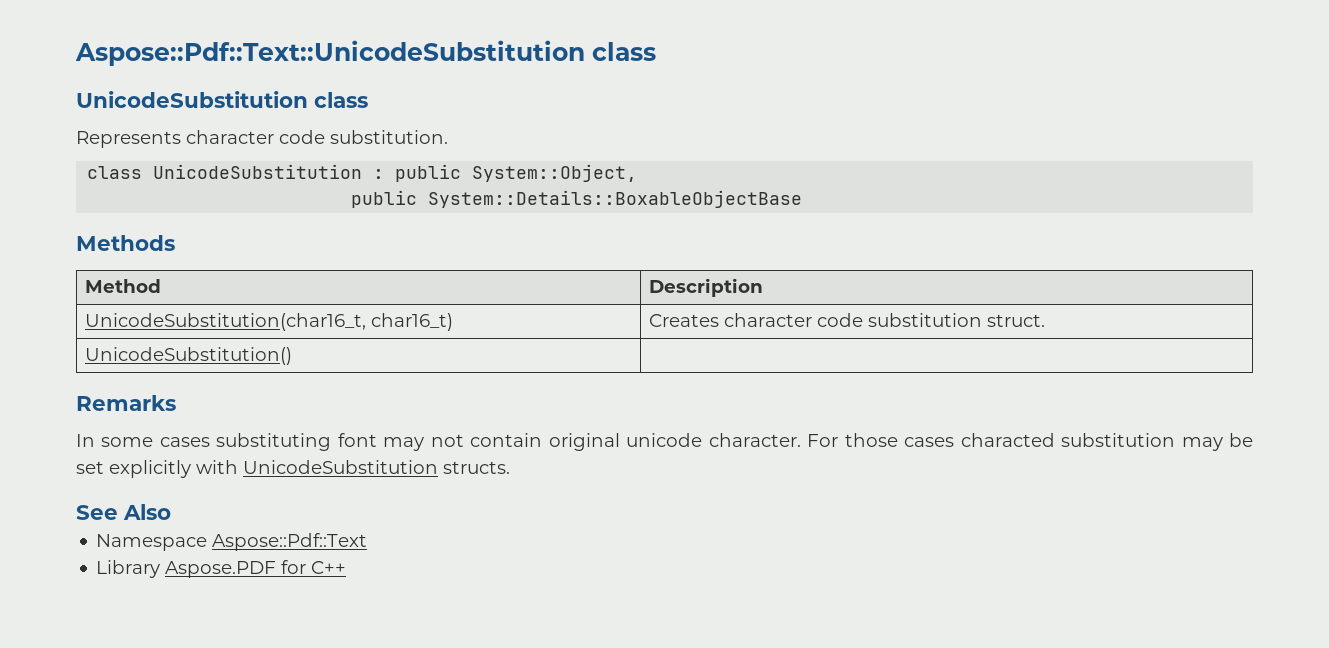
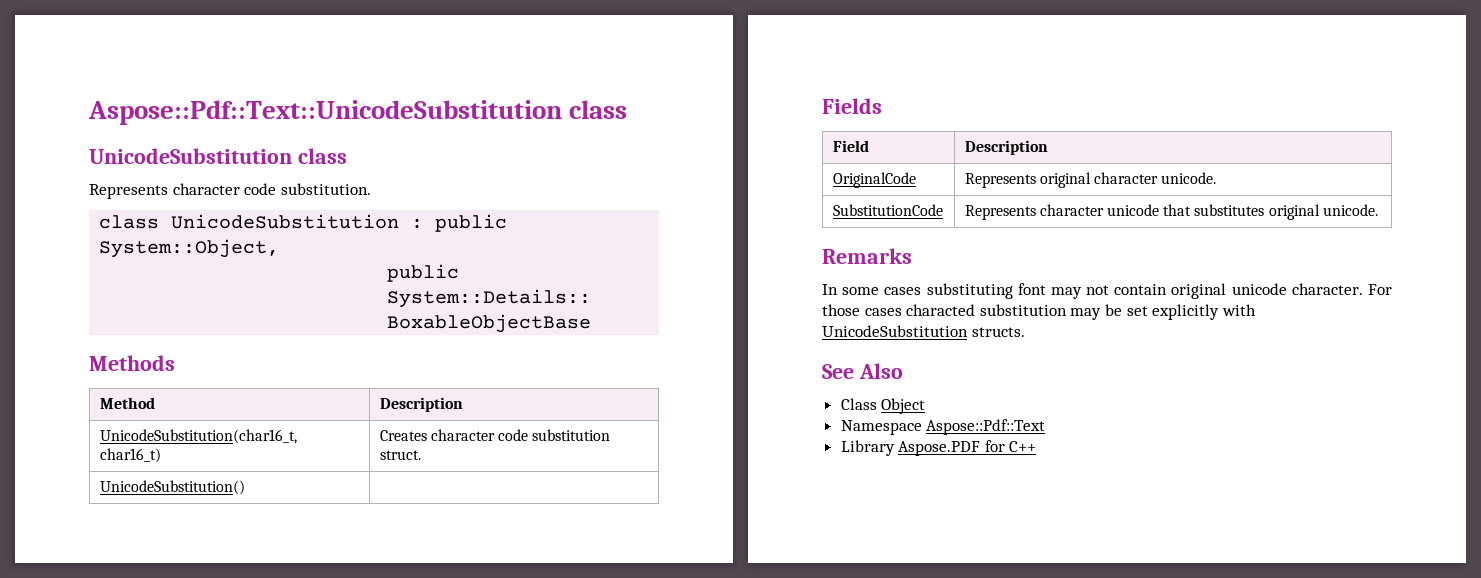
(293, 356) none -> [822,98,882,114] [832,140,869,152] [964,140,1048,155] [832,172,916,188] [964,172,1217,188] [832,204,943,216] [964,204,1378,220] // Fields // Field | Description // OriginalCode | Represents original character unicode. // SubstitutionCode | Represents character unicode that substitutes original unicode.
(171, 512) none -> [840,398,926,414] // Class Object

